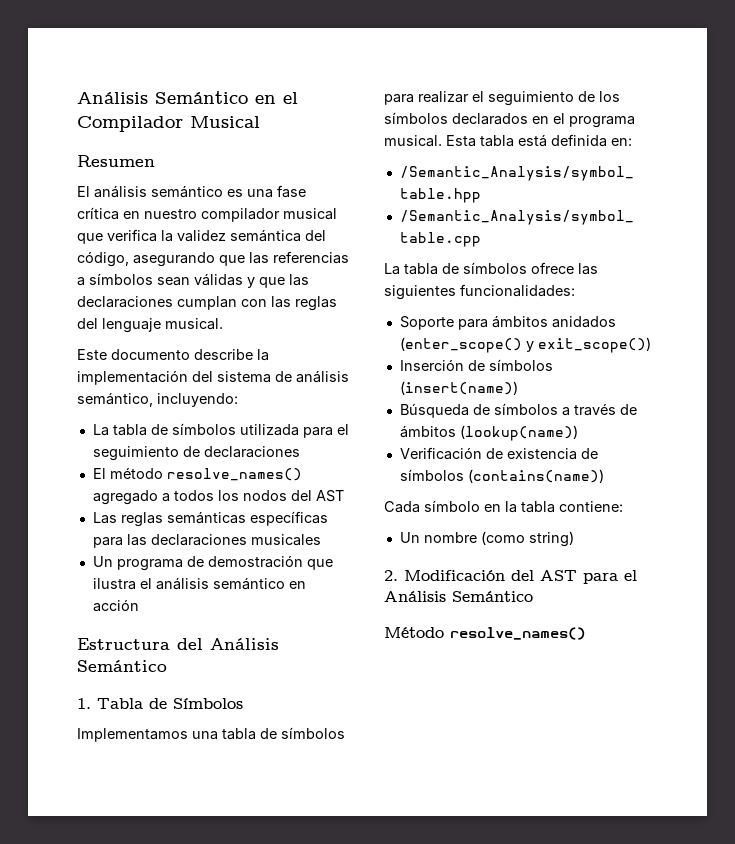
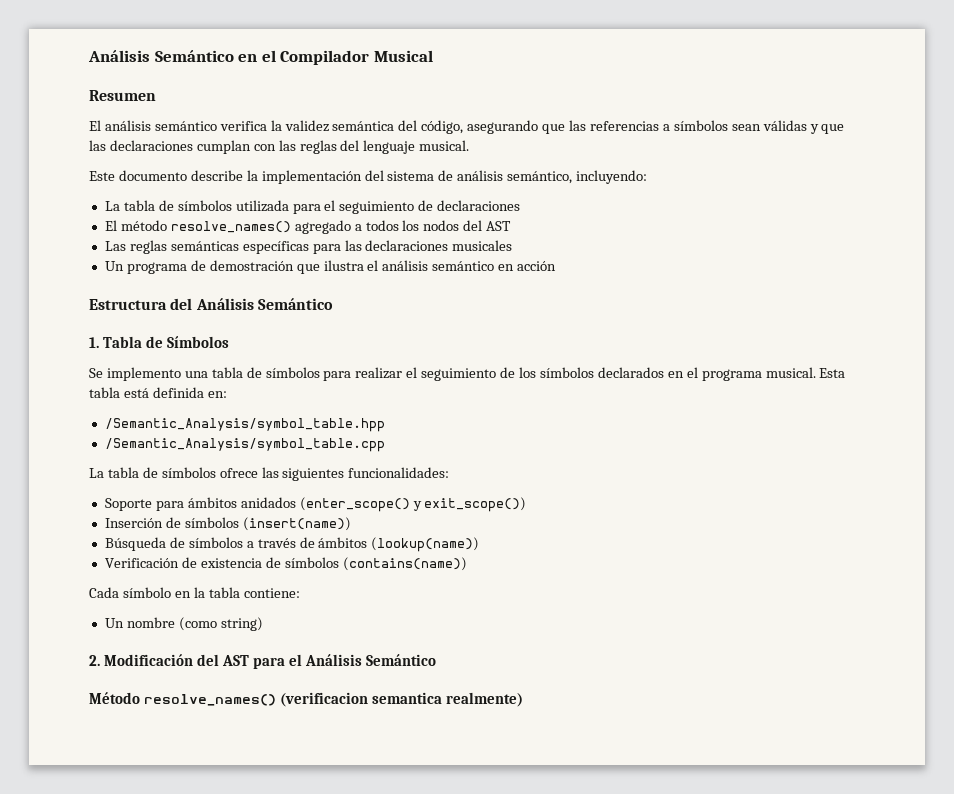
[227,185,306,198] [77,207,337,222] [77,233,103,244] es una fase crítica en nuestro compilador musical que -> (217, 126) none
[77,728,188,742] Implementamos -> [89,367,181,381] Se implemento
(586, 633) none -> [279,692,523,707] (verificacion semantica realmente)

